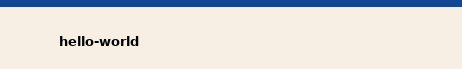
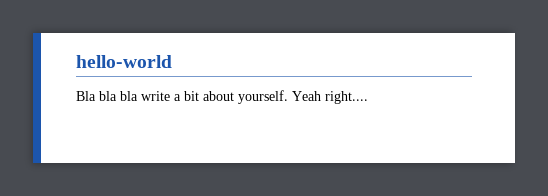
(139, 41) none -> [76,90,368,104] // Bla bla bla write a bit about yourself. Yeah right....

